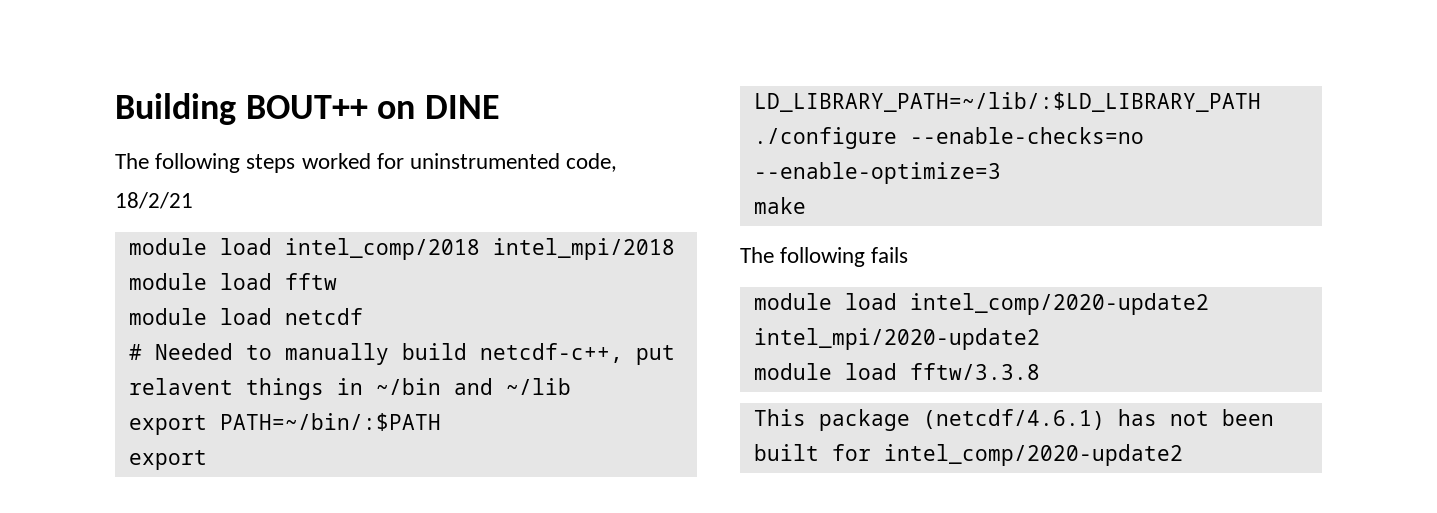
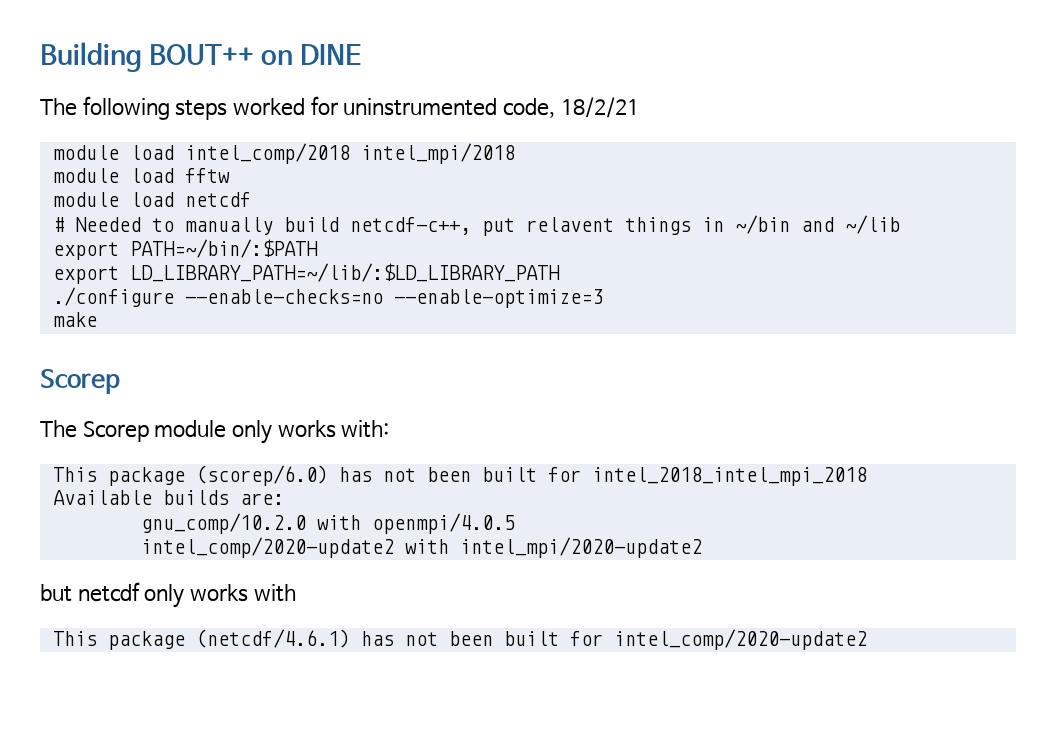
[740,247,909,267] [753,293,1209,315] [753,328,1040,350] [753,363,1040,380] // The following fails // module load intel_comp/2020-update2 intel_mpi/2020-update2 // module load fftw/3.3.8 -> [40,369,120,394] [40,420,390,444] [52,465,867,486] [52,490,284,505] [140,513,515,534] [140,537,702,558] [40,582,296,608] // Scorep // The Scorep module only works with: // This package (scorep/6.0) has not been built for intel_2018_intel_mpi_2018 // Available builds are: // gnu_comp/10.2.0 with openmpi/4.0.5 // intel_comp/2020-update2 with intel_mpi/2020-update2 // but netcdf only works with

